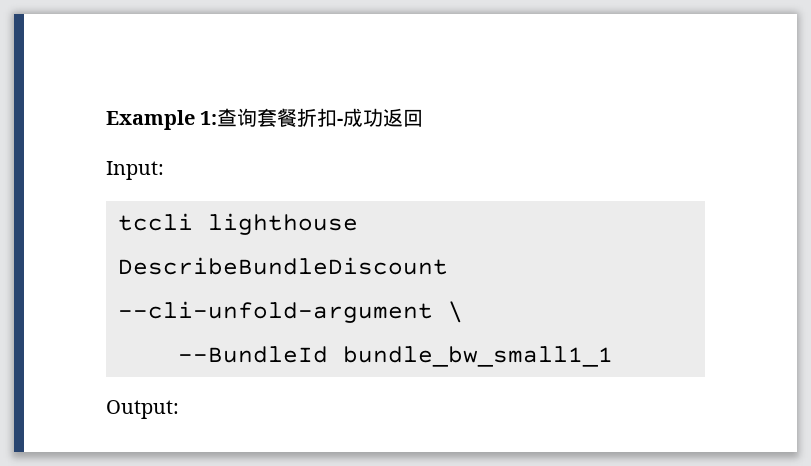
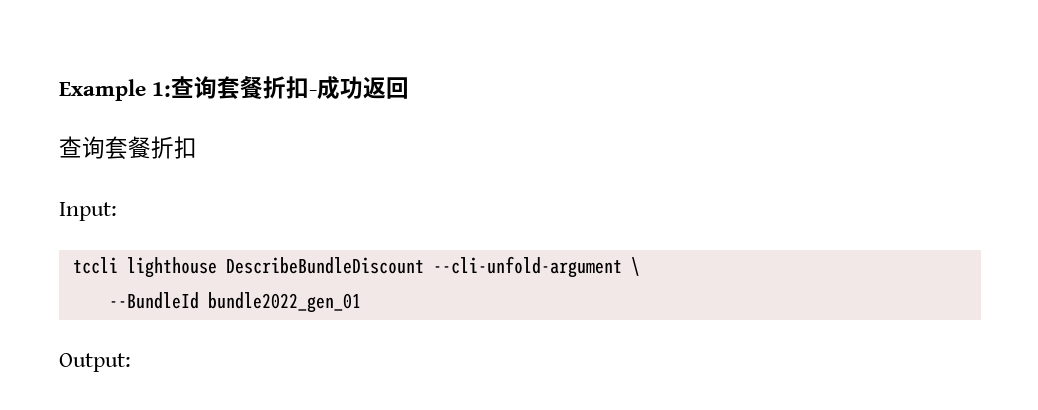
(424, 118) none -> [59,136,197,159] // 查询套餐折扣
[343,346,613,367] bundle_bw_small1_1 -> [207,292,361,313] bundle2022_gen_01

